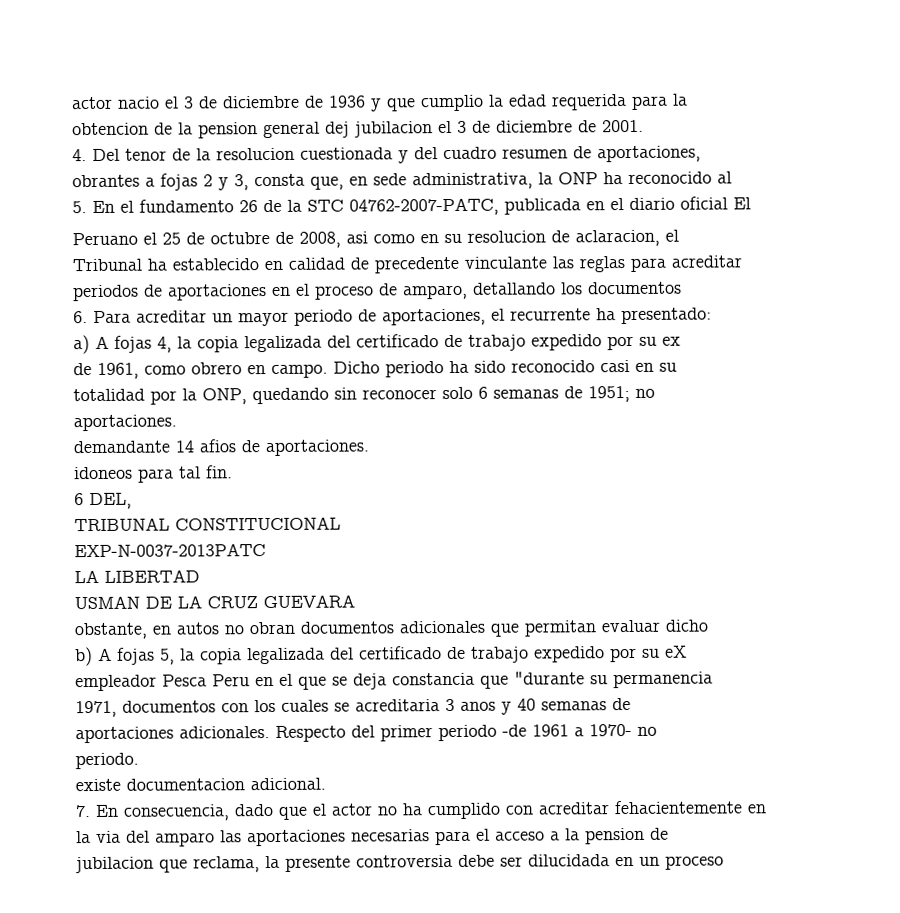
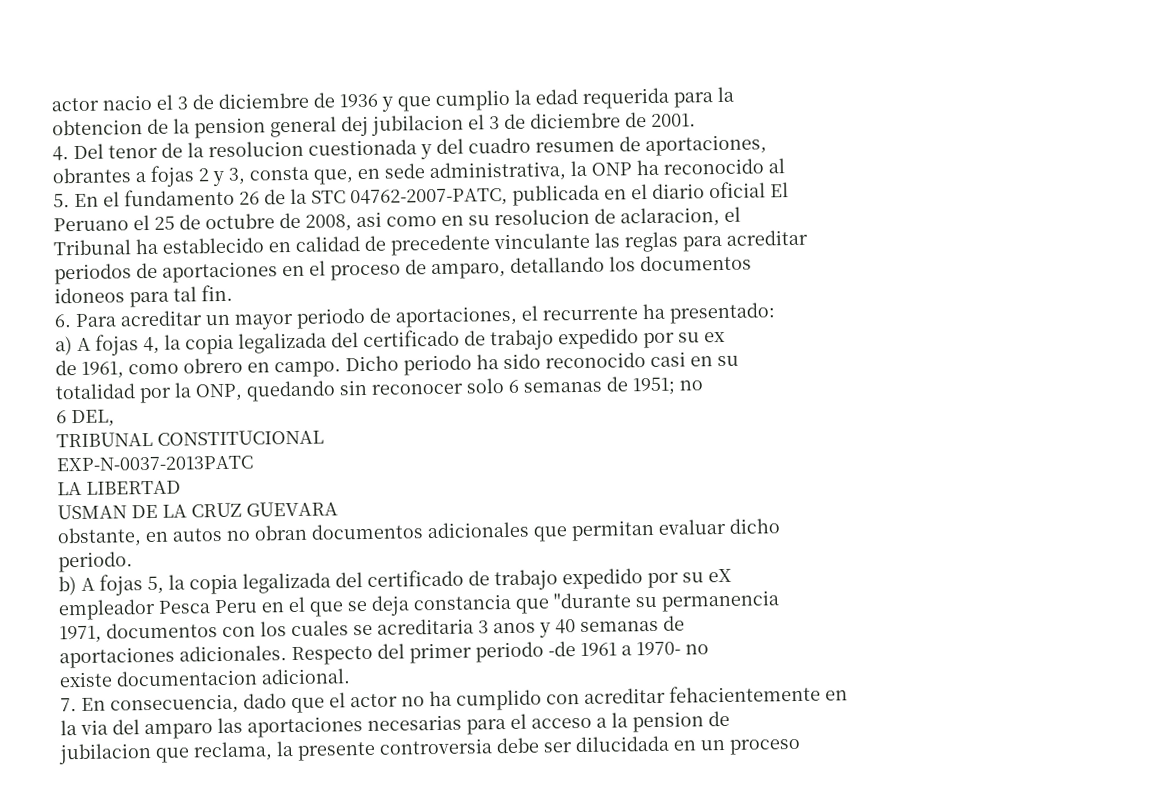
(682, 288) none -> [54,284,233,308] // idoneos para tal fin.
[73,414,177,432] [73,439,369,457] [74,465,233,483] // aportaciones. // demandante 14 afios de aportaciones. // idoneos para tal fin. -> (703, 385) none
(708, 625) none -> [58,551,133,573] // periodo.
[75,752,139,770] // periodo. -> (709, 649) none

